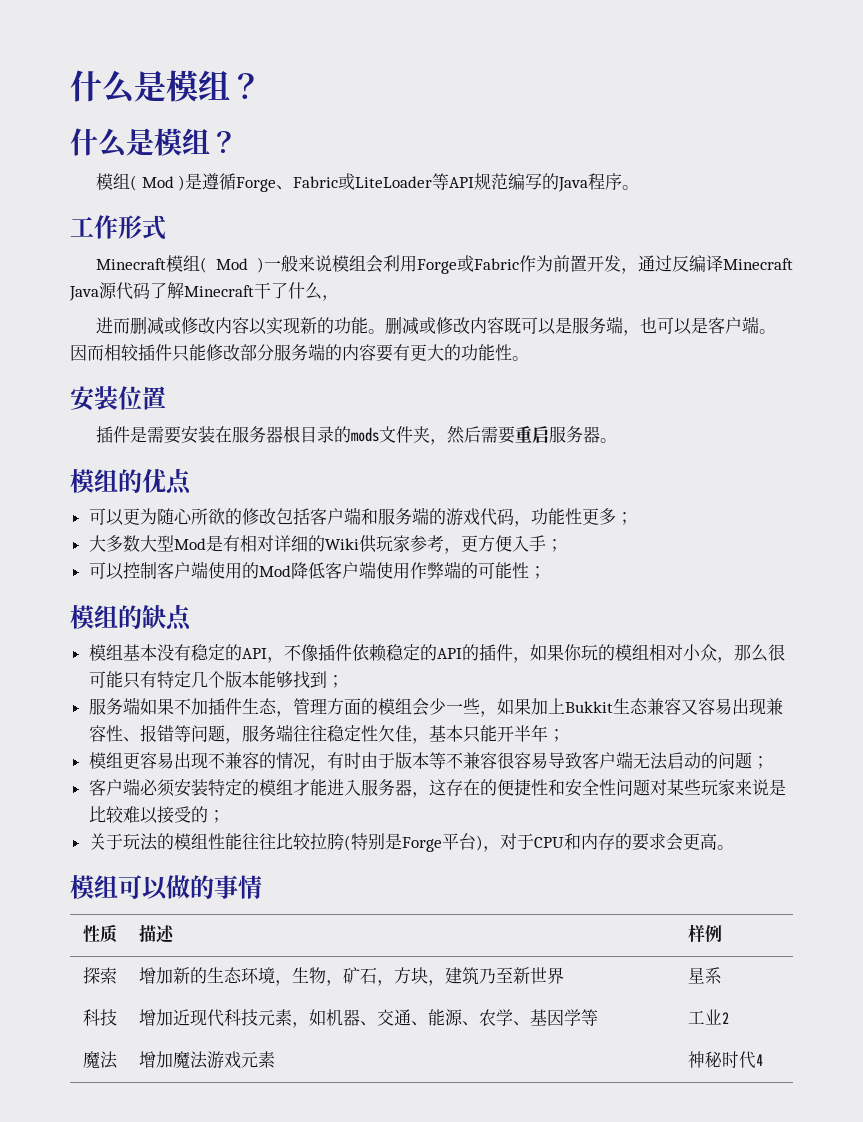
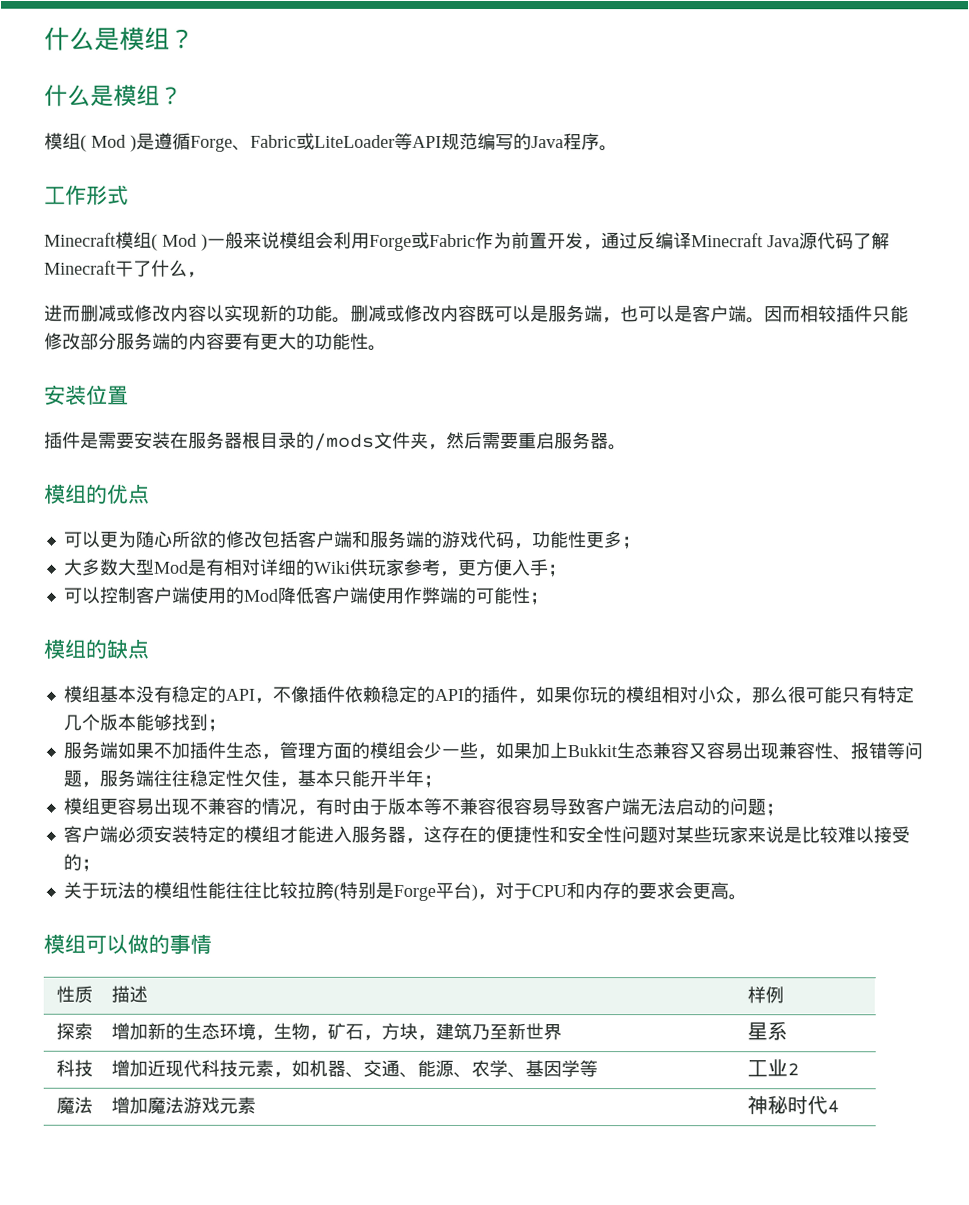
[351,427,380,442] mods -> [314,432,375,451] /mods

